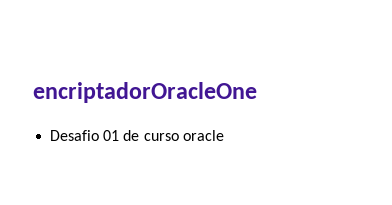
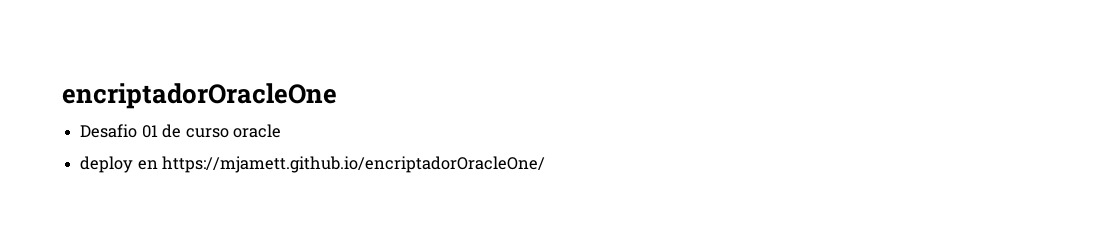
(224, 135) none -> [80,156,546,173] // deploy en https://mjamett.github.io/encriptadorOracleOne/

